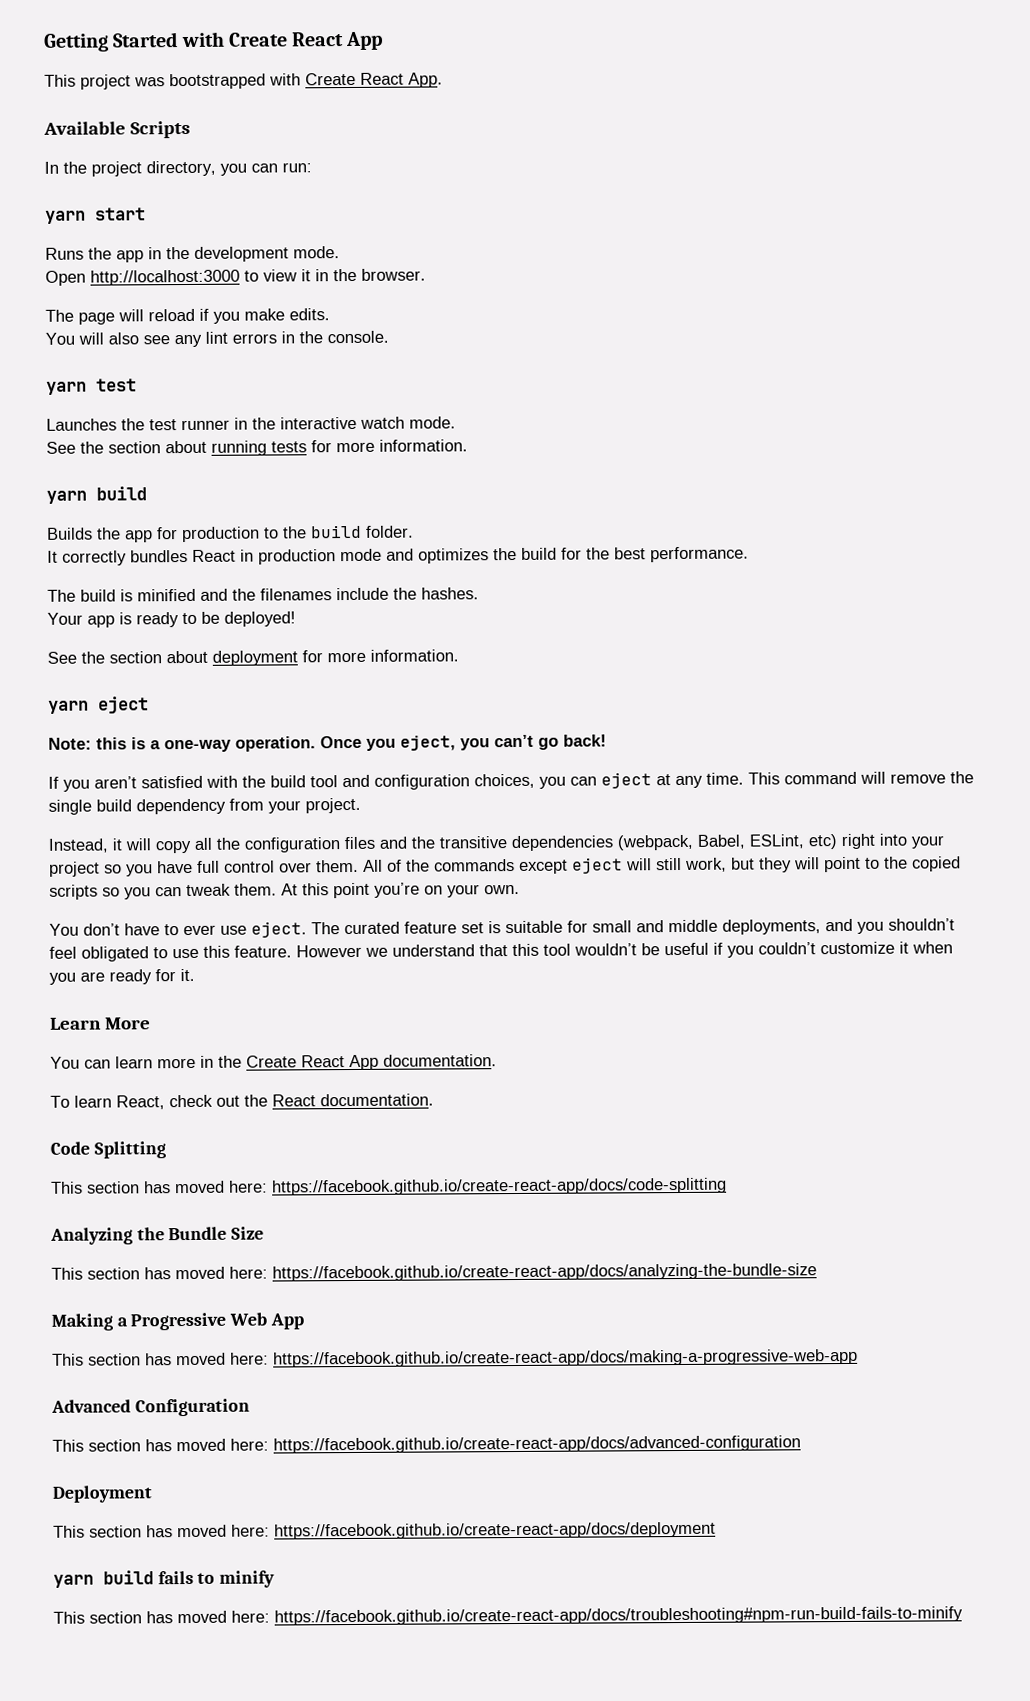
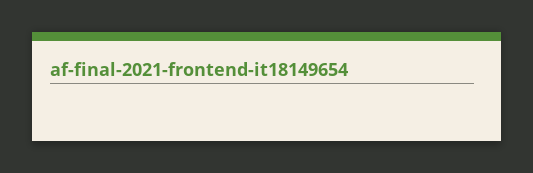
[44,31,384,52] [44,72,443,90] [43,120,190,139] [44,160,312,177] [45,207,146,224] [45,246,340,263] [45,268,426,286] [45,308,330,325] [45,330,389,348] [46,378,137,395] [46,416,456,431] [46,439,468,456] [46,486,147,504] [47,524,414,543] [47,546,749,566] [47,587,479,602] [47,611,296,628] [47,649,459,666] [48,696,149,714] [48,734,607,753] [48,771,974,792] [48,797,361,815] [48,833,944,854] [49,856,961,877] [49,882,520,900] [49,918,955,938] [49,941,953,962] [49,968,195,985] [50,1017,151,1030] [50,1054,497,1071] [50,1093,434,1110] [50,1141,166,1159] [51,1177,727,1196] [50,1226,265,1245] [51,1263,817,1282] [51,1312,304,1331] [52,1348,858,1368] [51,1398,250,1417] [52,1435,801,1454] [52,1485,152,1503] [53,1521,716,1540] [53,1570,276,1588] [53,1606,963,1626] Getting Started with Create React App // This project was bootstrapped with Create React App. // Available Scripts // In the project directory, you can run: // yarn start // Runs the app in the development mode. // Open http://localhost:3000 to view it in the browser. // The page will reload if you make edits. // You will also see any lint errors in the console. // yarn test // Launches the test runner in the interactive watch mode. // See the section about running tests for more information. // yarn build // Builds the app for production to the build folder. // It correctly bundles React in production mode and optimizes the build for the best performance. // The build is minified and the filenames include the hashes. // Your app is ready to be deployed! // See the section about deployment for more information. // yarn eject // Note: this is a one-way operation. Once you eject, you can’t go back! // If you aren’t satisfied with the build tool and configuration choices, you can eject at any time. This command will remove the single build dependency from your project. // Instead, it will copy all the configuration files and the transitive dependencies (webpack, Babel, ESLint, etc) right into your project so you have full control over them. All of the commands except eject will still work, but they will point to the copied scripts so you can tweak them. At this point you’re on your own. // You don’t have to ever use eject. The curated feature set is suitable for small and middle deployments, and you shouldn’t feel obligated to use this feature. However we understand that this tool wouldn’t be useful if you couldn’t customize it when you are ready for it. // Learn More // You can learn more in the Create React App documentation. // To learn React, check out the React documentation. // Code Splitting // This section has moved here: https://facebook.github.io/create-react-app/docs/code-splitting // Analyzing the Bundle Size // This section has moved here: https://facebook.github.io/create-react-app/docs/analyzing-the-bundle-size // Making a Progressive Web App // This section has moved here: https://facebook.github.io/create-react-app/docs/making-a-progressive-web-app // Advanced Configuration // This section has moved here: https://facebook.github.io/create-react-app/docs/advanced-configuration // Deployment // This section has moved here: https://facebook.github.io/create-react-app/docs/deployment // yarn build fails to minify // This section has moved here: https://facebook.github.io/create-react-app/docs/troubleshooting#npm-run-build-fails-to-minify -> [50,62,348,76] af-final-2021-frontend-it18149654

